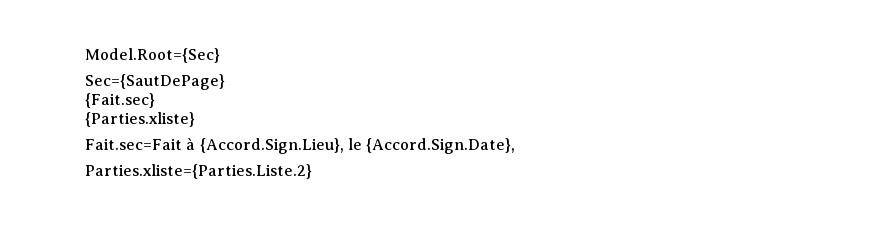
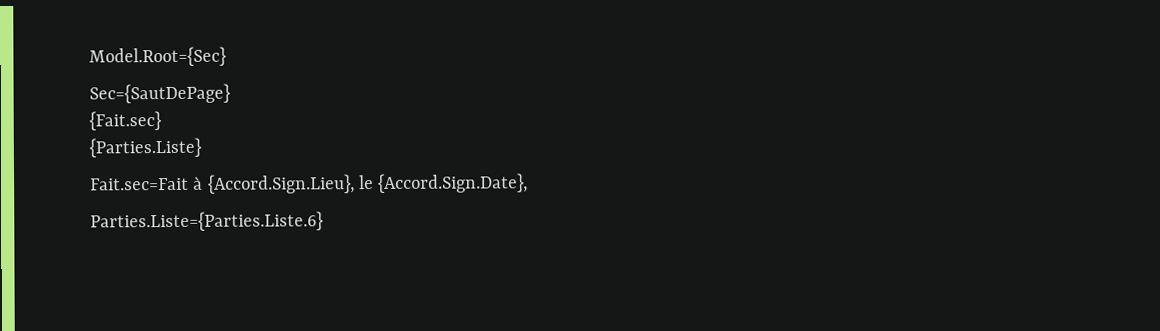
[85,112,195,127] {Parties.xliste} -> [89,137,202,158] {Parties.Liste}
[85,164,312,179] Parties.xliste={Parties.Liste.2} -> [90,211,324,232] Parties.Liste={Parties.Liste.6}

